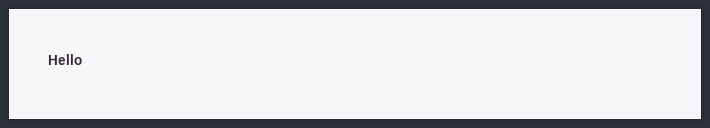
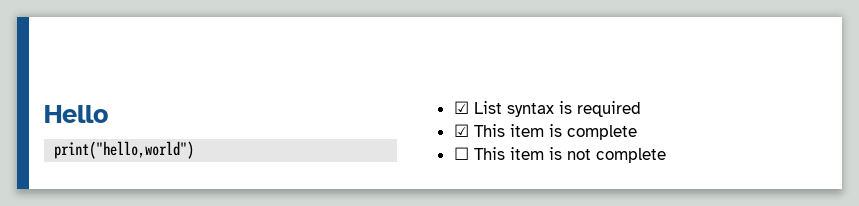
(82, 59) none -> [54,141,195,159] [453,101,641,117] [453,124,637,140] [453,147,666,163] // print("hello,world") // ☑ List syntax is required // ☑ This item is complete // ☐ This item is not complete

